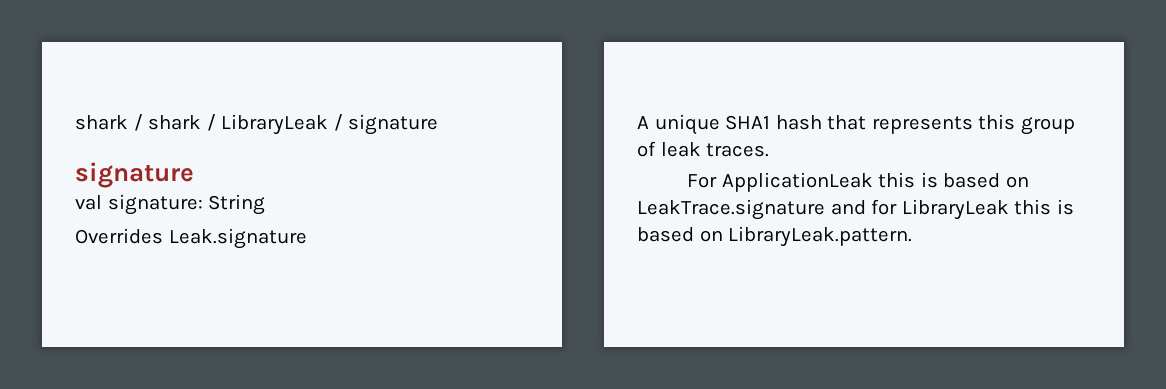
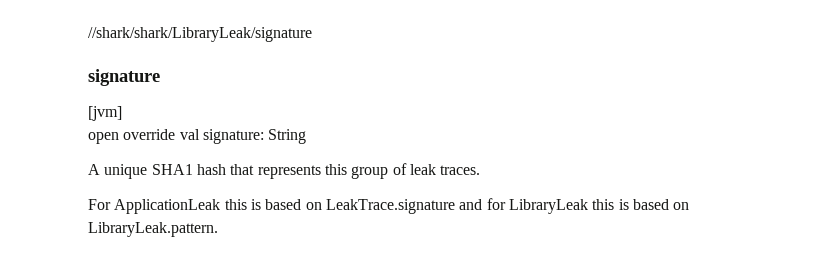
[75,114,439,135] [75,162,194,188] shark / shark / LibraryLeak / signature // signature // -> [88,27,312,42] [88,69,160,86] [88,106,122,121] [88,129,176,144] //shark/shark/LibraryLeak/signature // signature // [jvm] // open override
[75,228,307,249] // Overrides Leak.signature -> (307, 136) none

